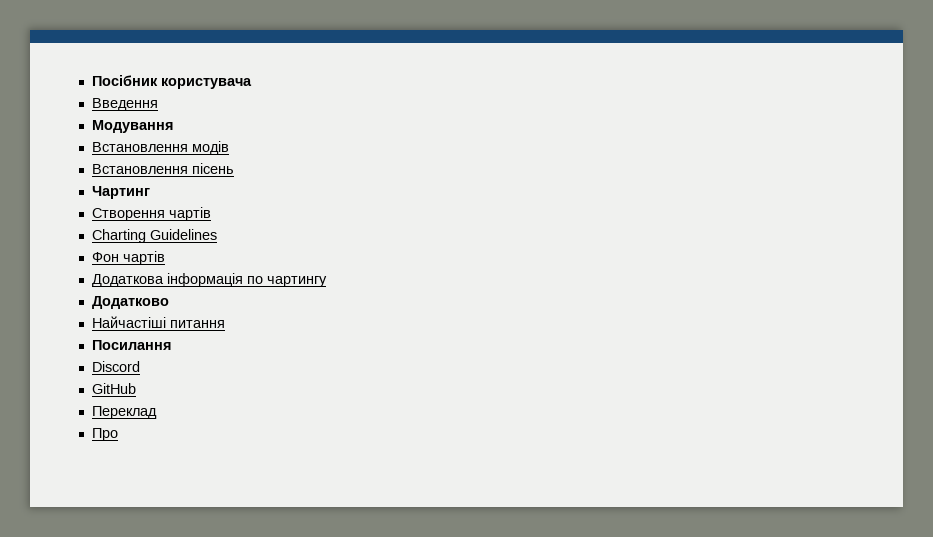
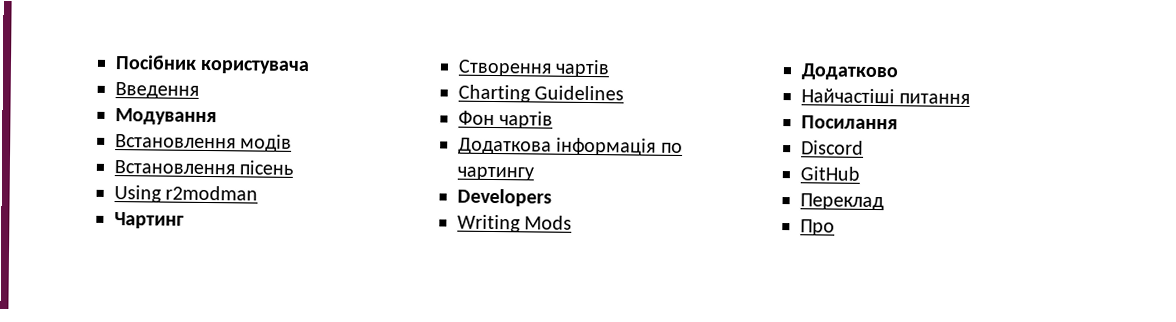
(234, 168) none -> [114,185,259,203] // Using r2modman
(327, 281) none -> [457,188,552,207] [457,214,573,233] // Developers // Writing Mods

